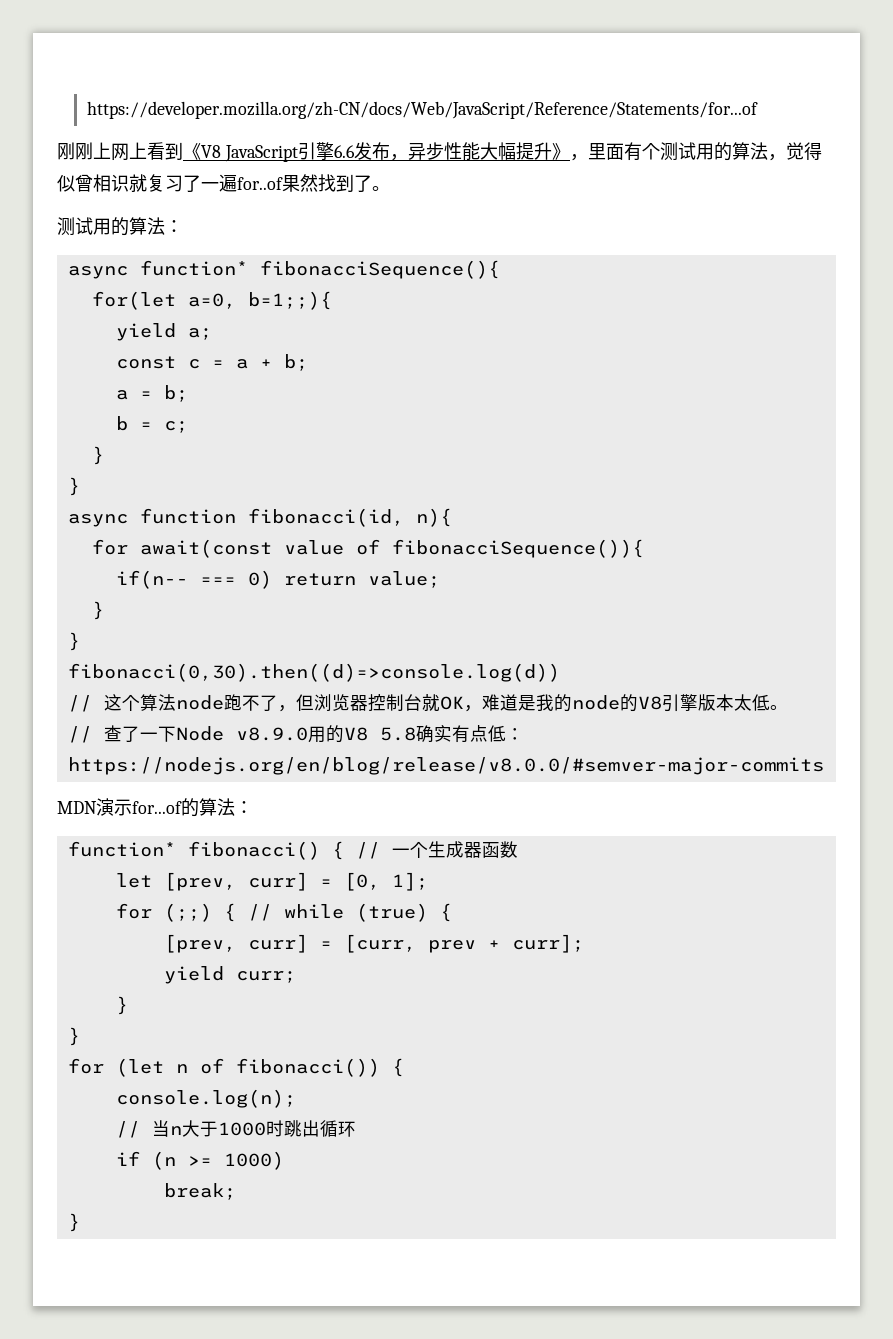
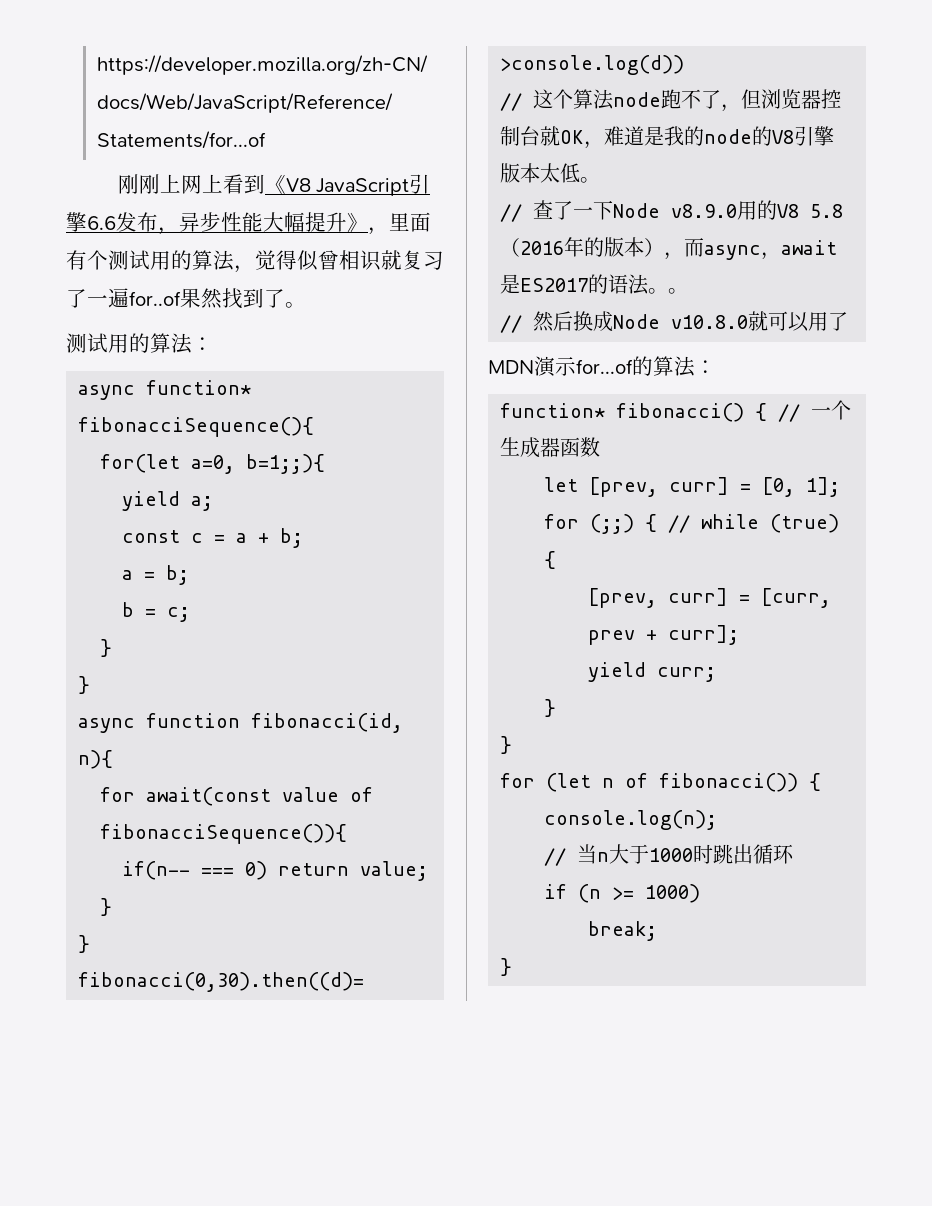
[415,725,524,743] [67,757,824,775] 确实有点低：https://nodejs.org/en/blog/release/v8.0.0/#semver-major-commits -> [500,237,838,260] [500,274,689,295] [500,311,849,333] （2016年的版本），而async，await是ES2017的语法。。 // // 然后换成Node v10.8.0就可以用了

